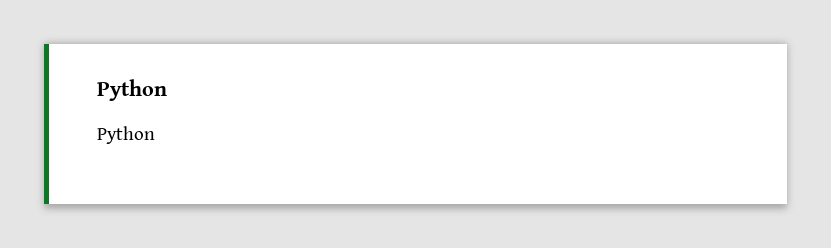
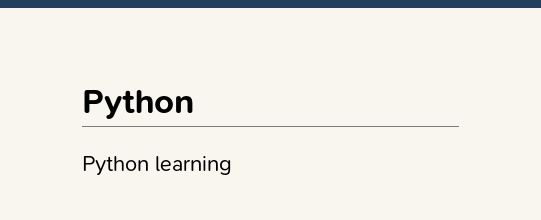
(155, 135) none -> [155,156,232,175] learning

